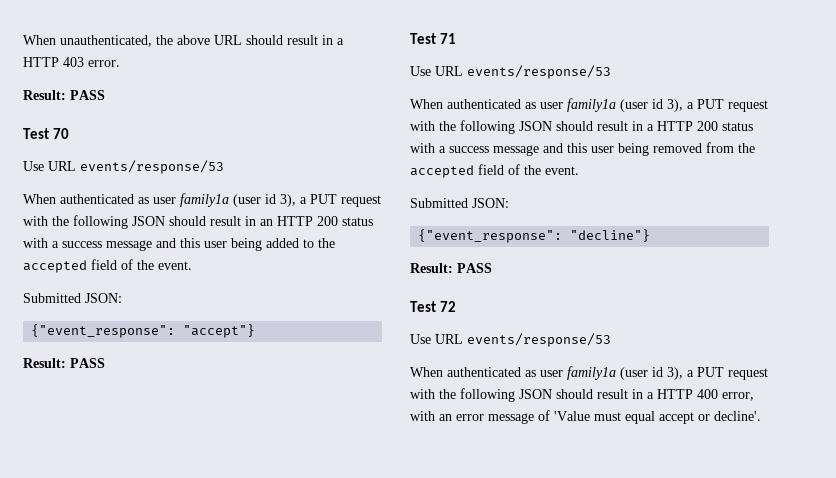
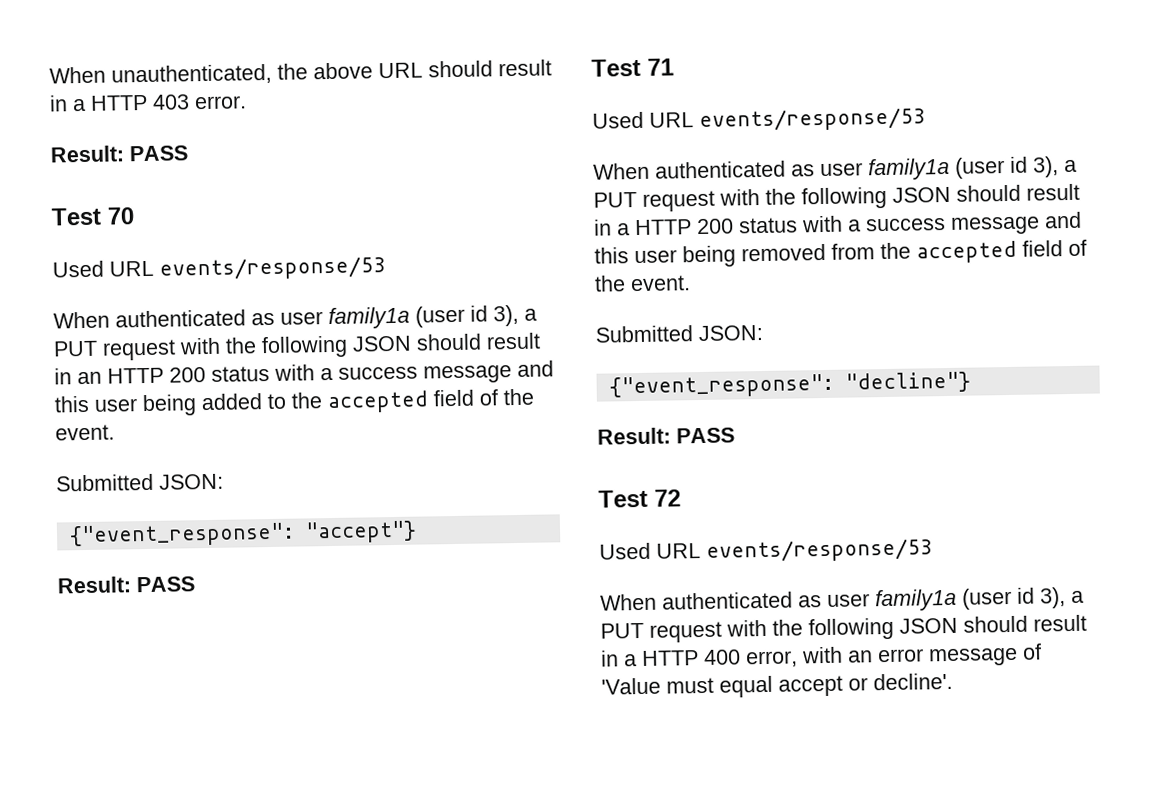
[23,161,44,171] Use -> [52,260,104,278] Used
[410,66,431,76] Use -> [592,111,644,129] Used
[410,334,431,344] Use -> [599,542,651,560] Used

